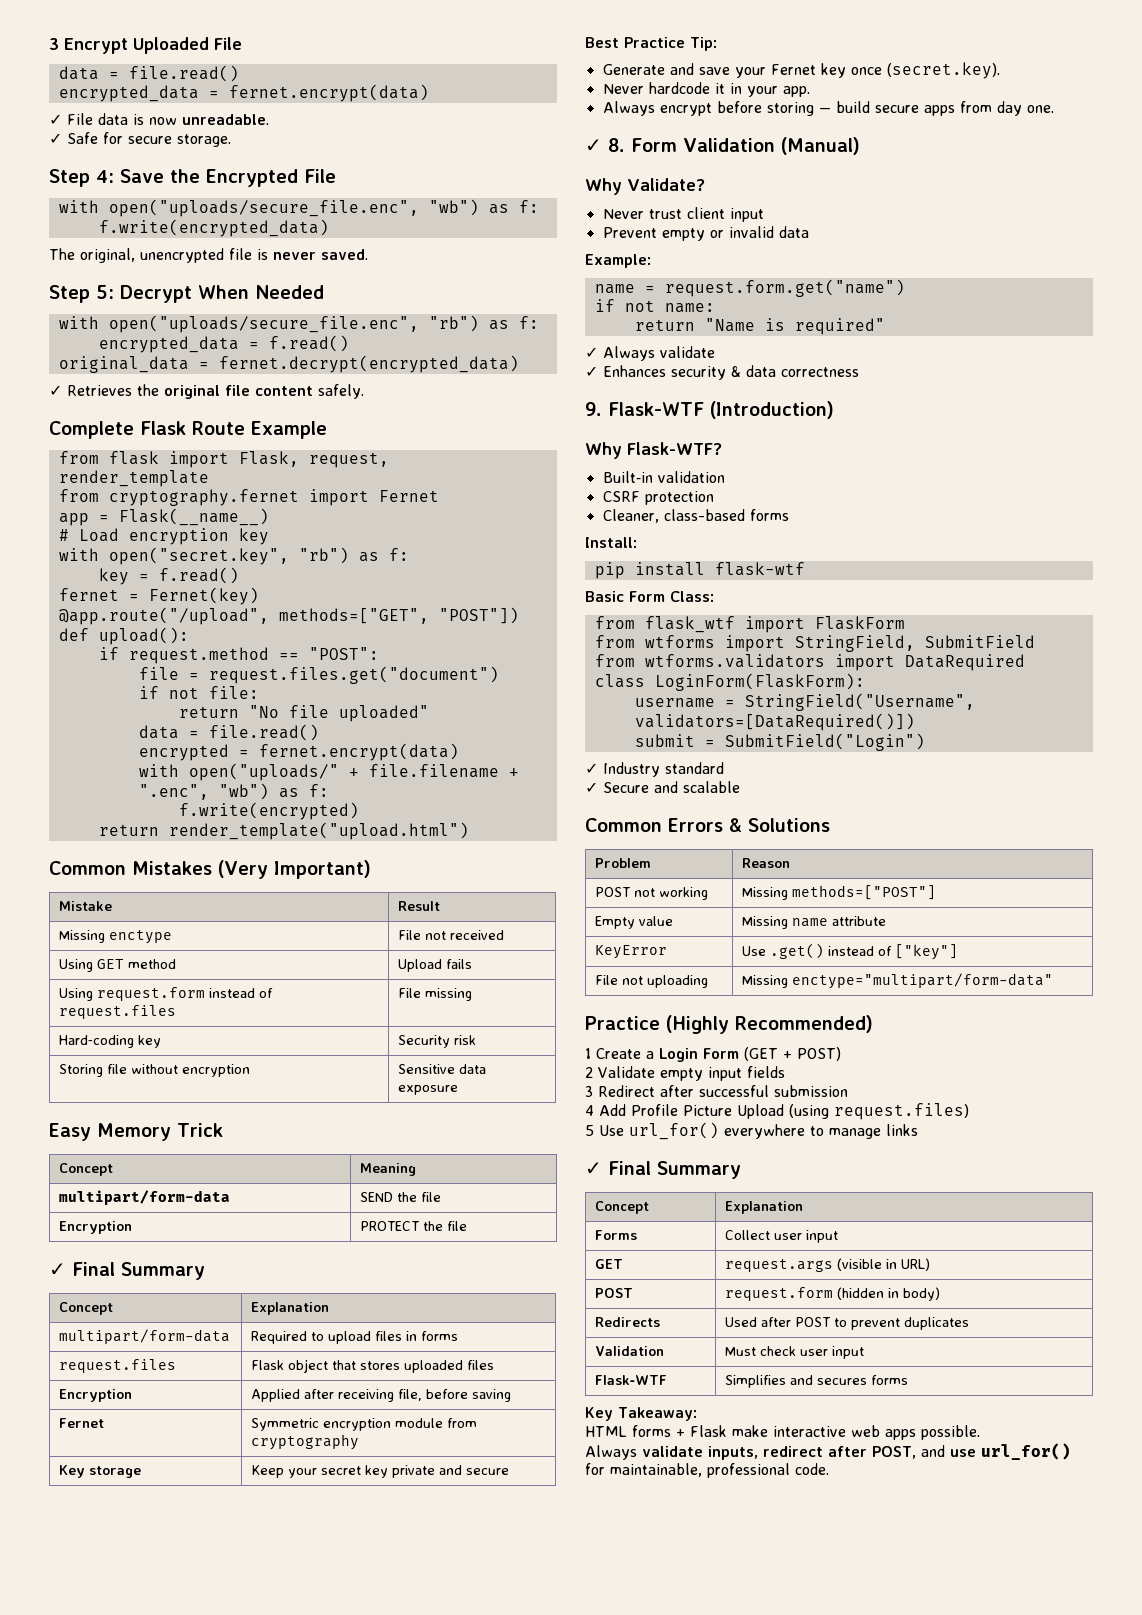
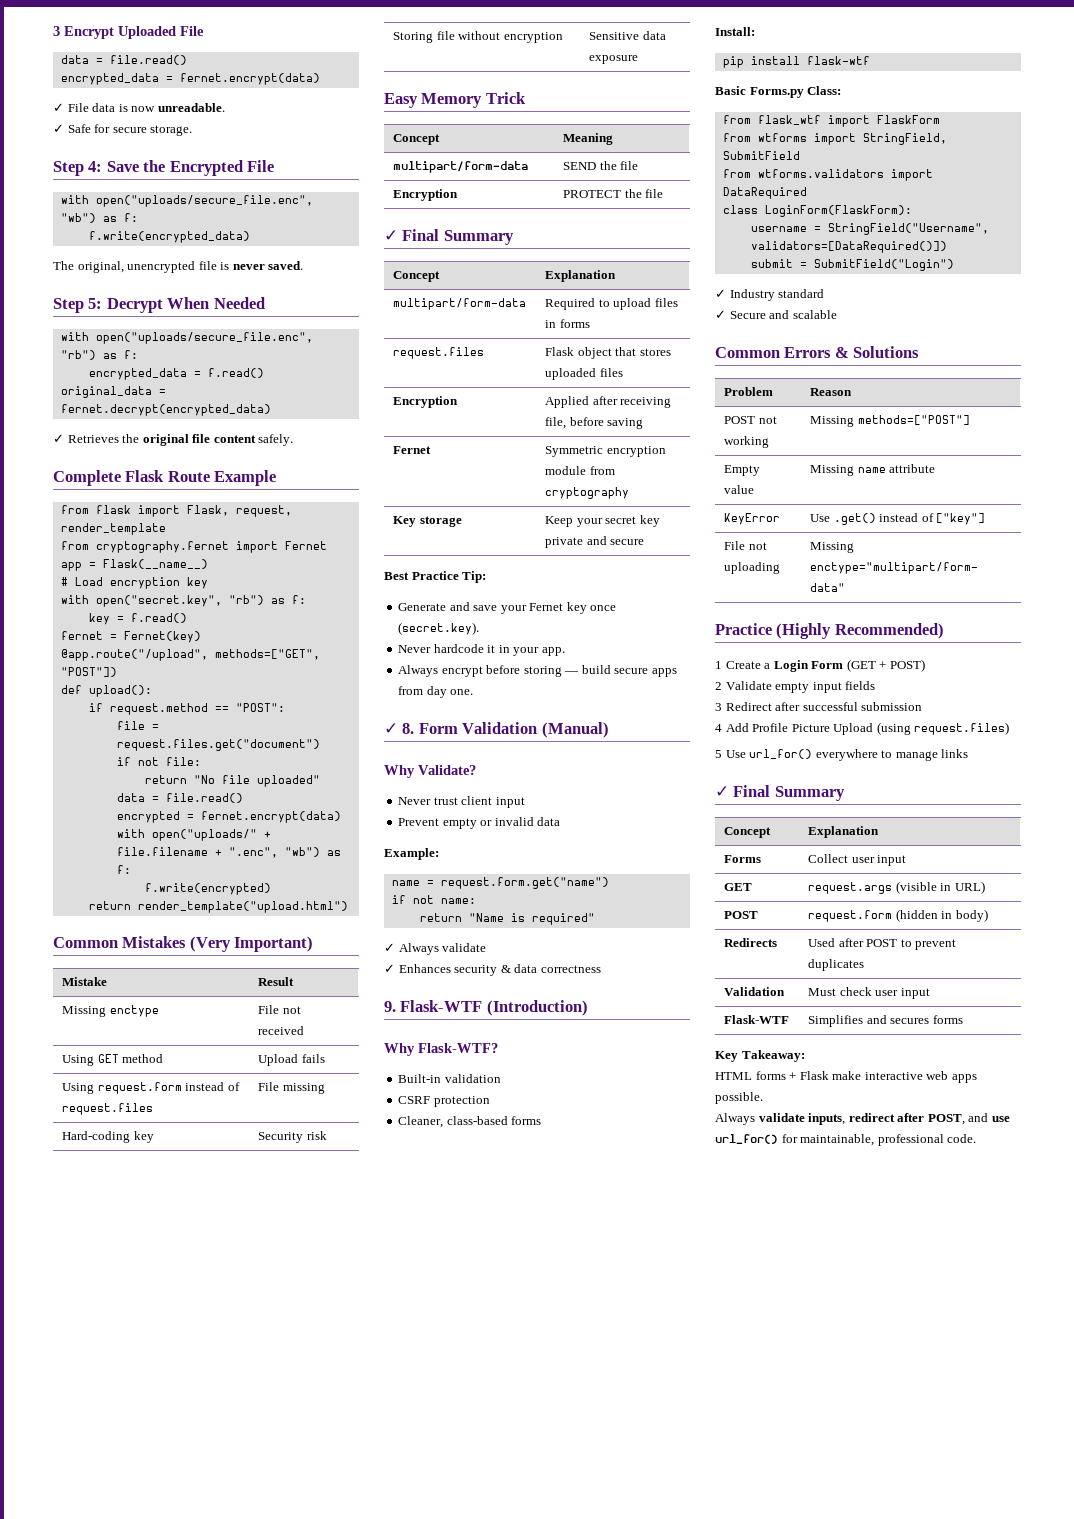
[629,591,665,602] Form -> [749,87,804,98] Forms.py

